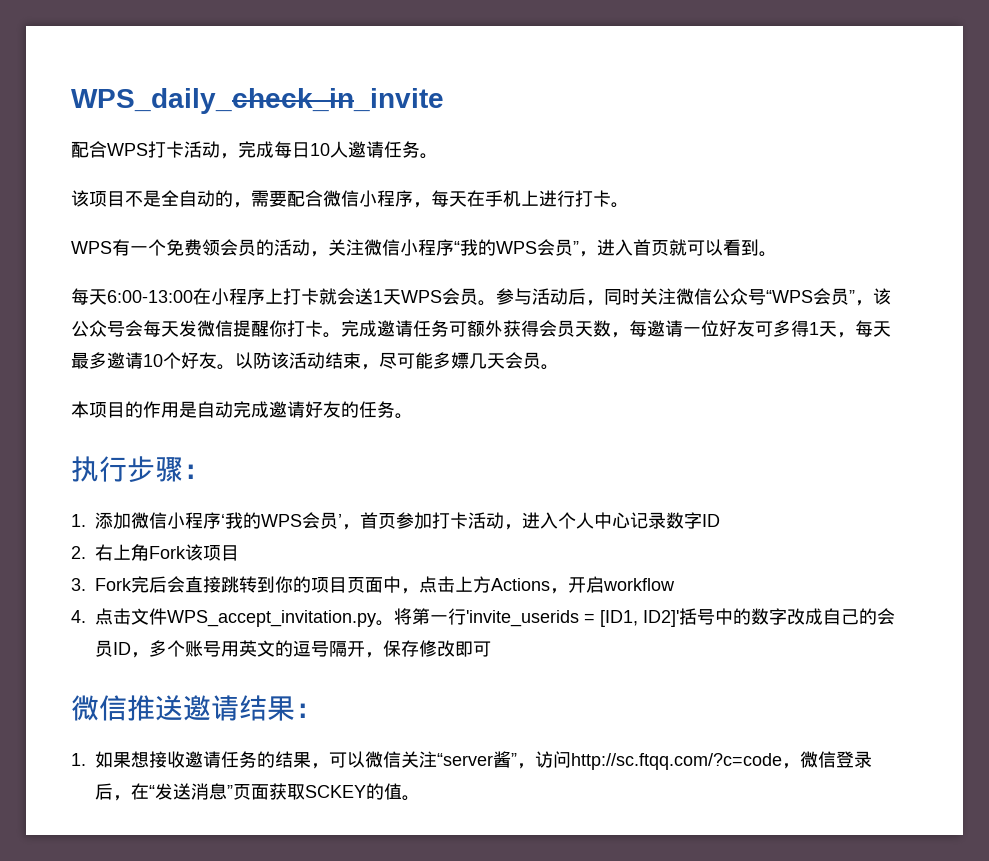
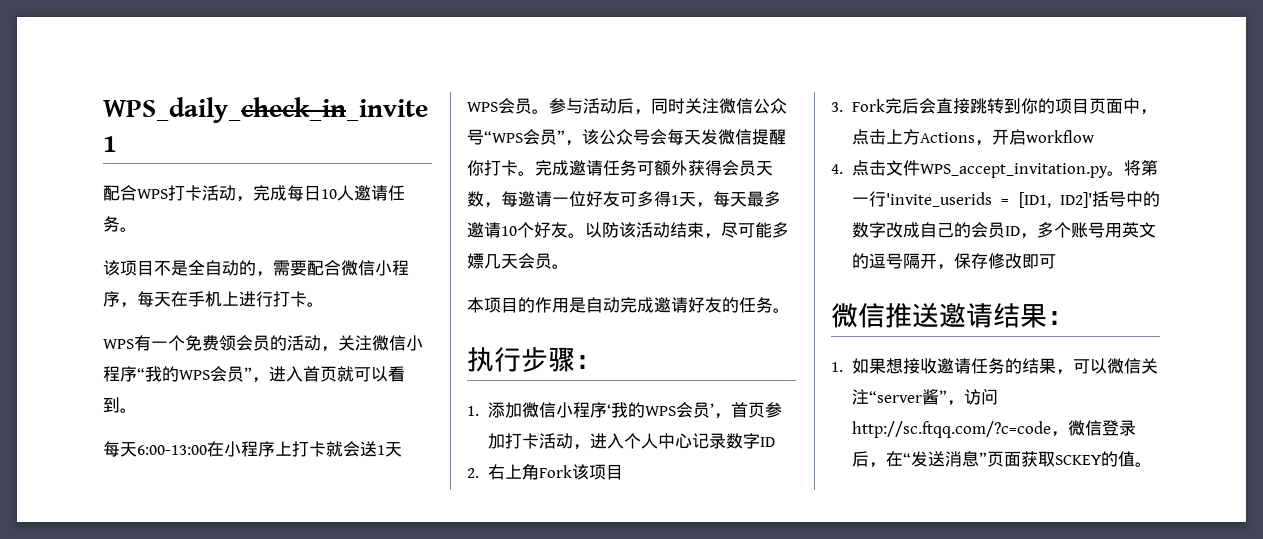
(444, 101) none -> [103,136,117,152] 1

